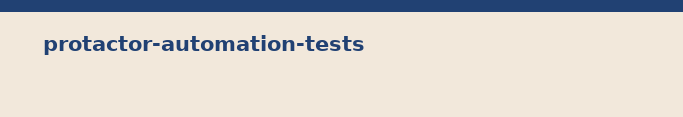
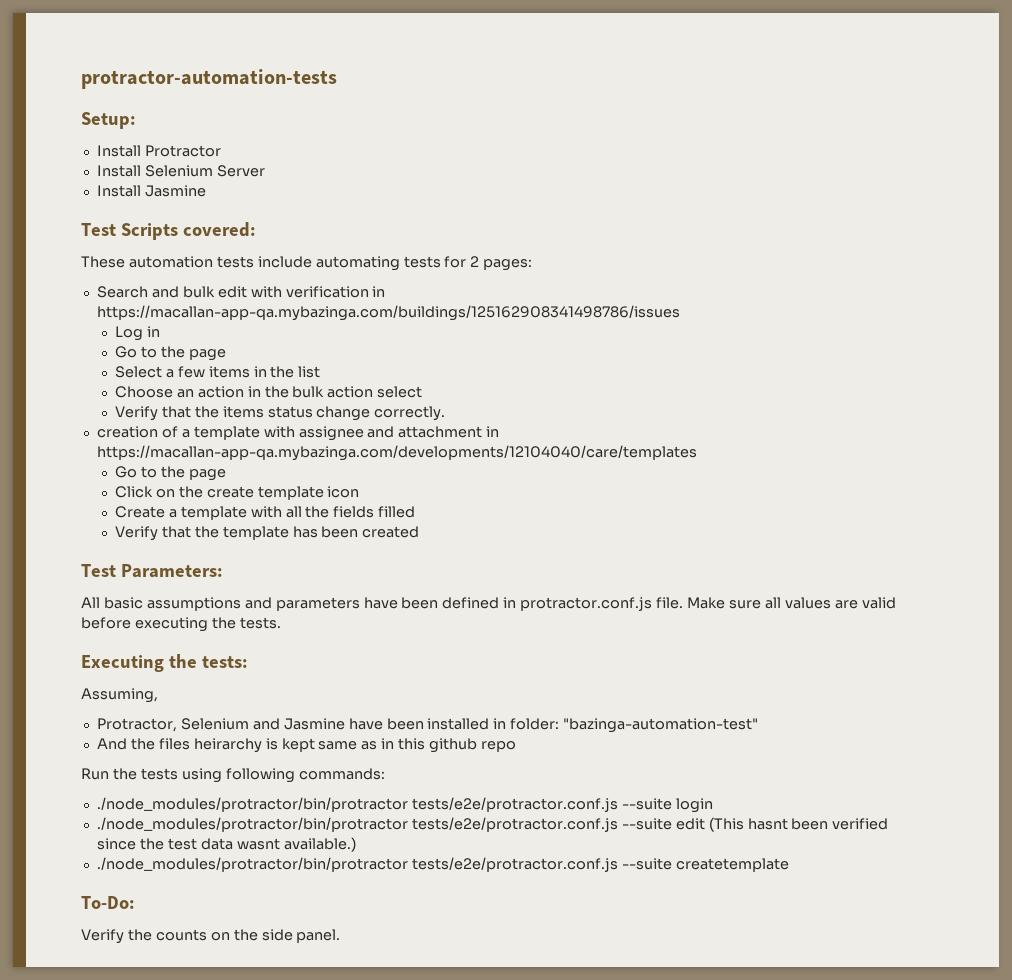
[43,35,365,55] protactor-automation-tests -> [81,69,337,89] [81,112,136,129] [96,145,221,157] [96,165,265,177] [96,185,206,197] [81,222,256,240] [81,256,533,271] [96,286,386,298] [96,305,680,321] [114,326,160,341] [114,346,226,361] [114,366,321,378] [114,386,423,398] [114,406,446,421] [96,426,500,441] [96,445,697,461] [114,466,226,481] [114,486,360,500] [114,506,416,520] [114,526,420,541] [81,564,223,578] [81,597,896,611] [81,617,281,632] [81,654,248,672] [81,688,158,703] [96,718,759,733] [96,738,517,753] [81,768,385,783] [96,797,713,813] [96,817,889,832] [96,837,356,852] [96,857,789,872] [81,896,135,909] [81,929,341,944] protractor-automation-tests // Setup: // Install Protractor // Install Selenium Server // Install Jasmine // Test Scripts covered: // These automation tests include automating tests for 2 pages: // Search and bulk edit with verification in https://macallan-app-qa.mybazinga.com/buildings/125162908341498786/issues // Log in // Go to the page // Select a few items in the list // Choose an action in the bulk action select // Verify that the items status change correctly. // creation of a template with assignee and attachment in https://macallan-app-qa.mybazinga.com/developments/12104040/care/templates // Go to the page // Click on the create template icon // Create a template with all the fields filled // Verify that the template has been created // Test Parameters: // All basic assumptions and parameters have been defined in protractor.conf.js file. Make sure all values are valid before executing the tests. // Executing the tests: // Assuming, // Protractor, Selenium and Jasmine have been installed in folder: "bazinga-automation-test" // And the files heirarchy is kept same as in this github repo // Run the tests using following commands: // ./node_modules/protractor/bin/protractor tests/e2e/protractor.conf.js --suite login // ./node_modules/protractor/bin/protractor tests/e2e/protractor.conf.js --suite edit (This hasnt been verified since the test data wasnt available.) // ./node_modules/protractor/bin/protractor tests/e2e/protractor.conf.js --suite createtemplate // To-Do: // Verify the counts on the side panel.

